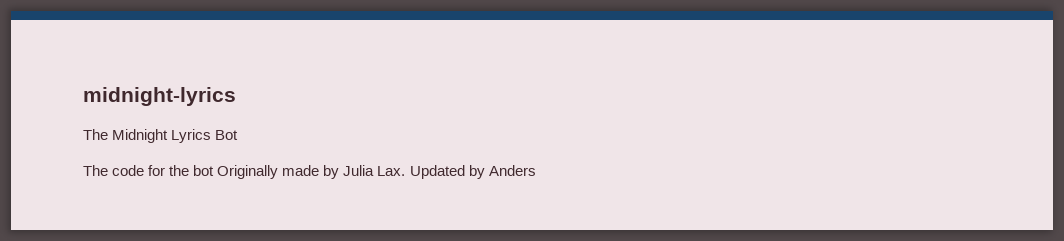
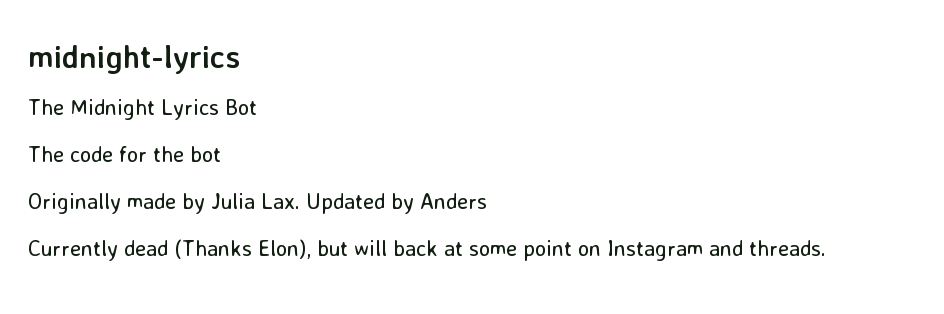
(215, 170) none -> (221, 154) //
(536, 170) none -> [28,239,826,261] // Currently dead (Thanks Elon), but will back at some point on Instagram and threads.

